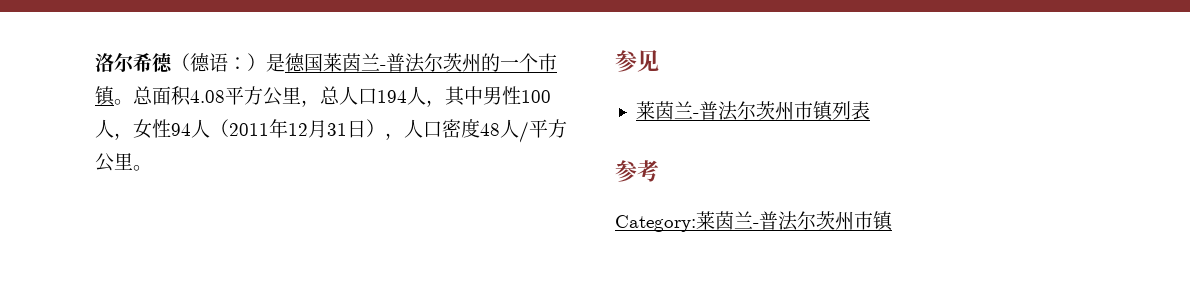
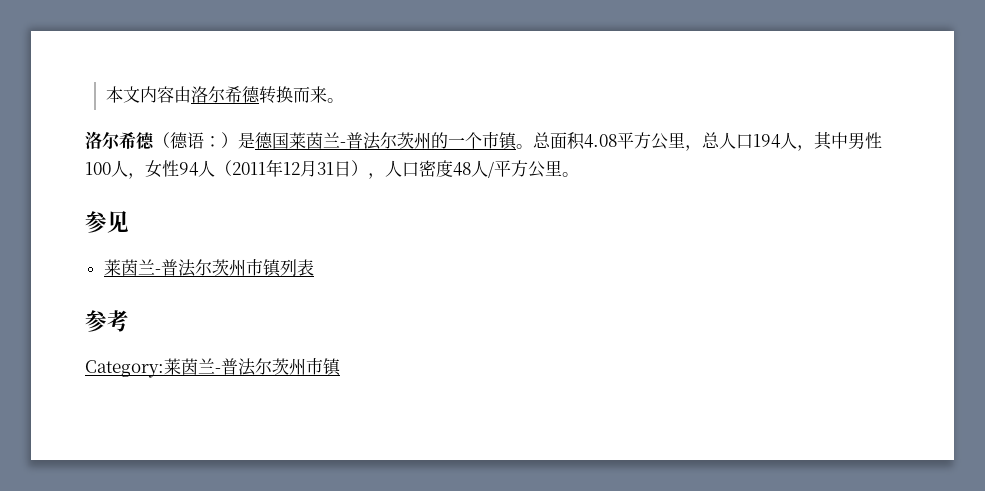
(95, 62) none -> [105,86,344,104] 本文内容由洛尔希德转换而来。 //

